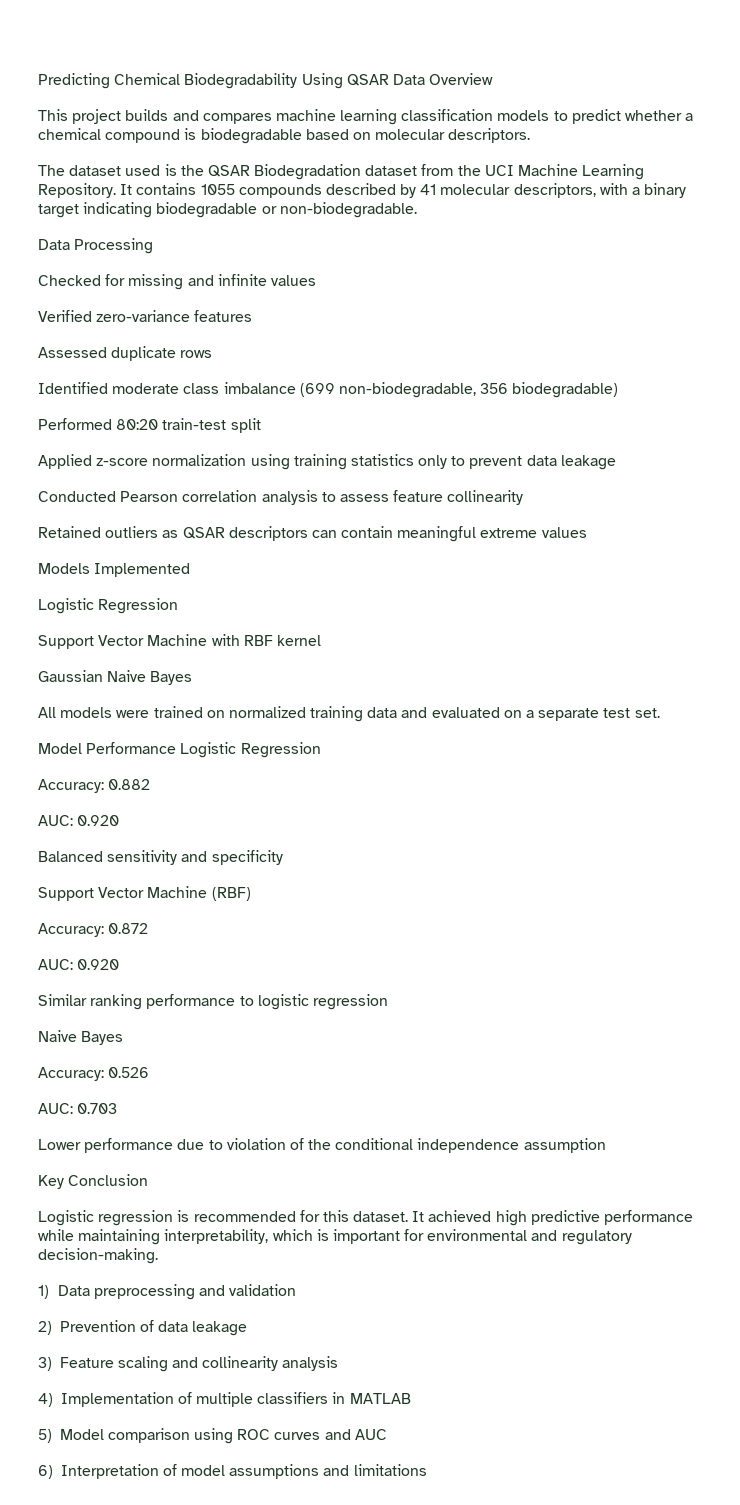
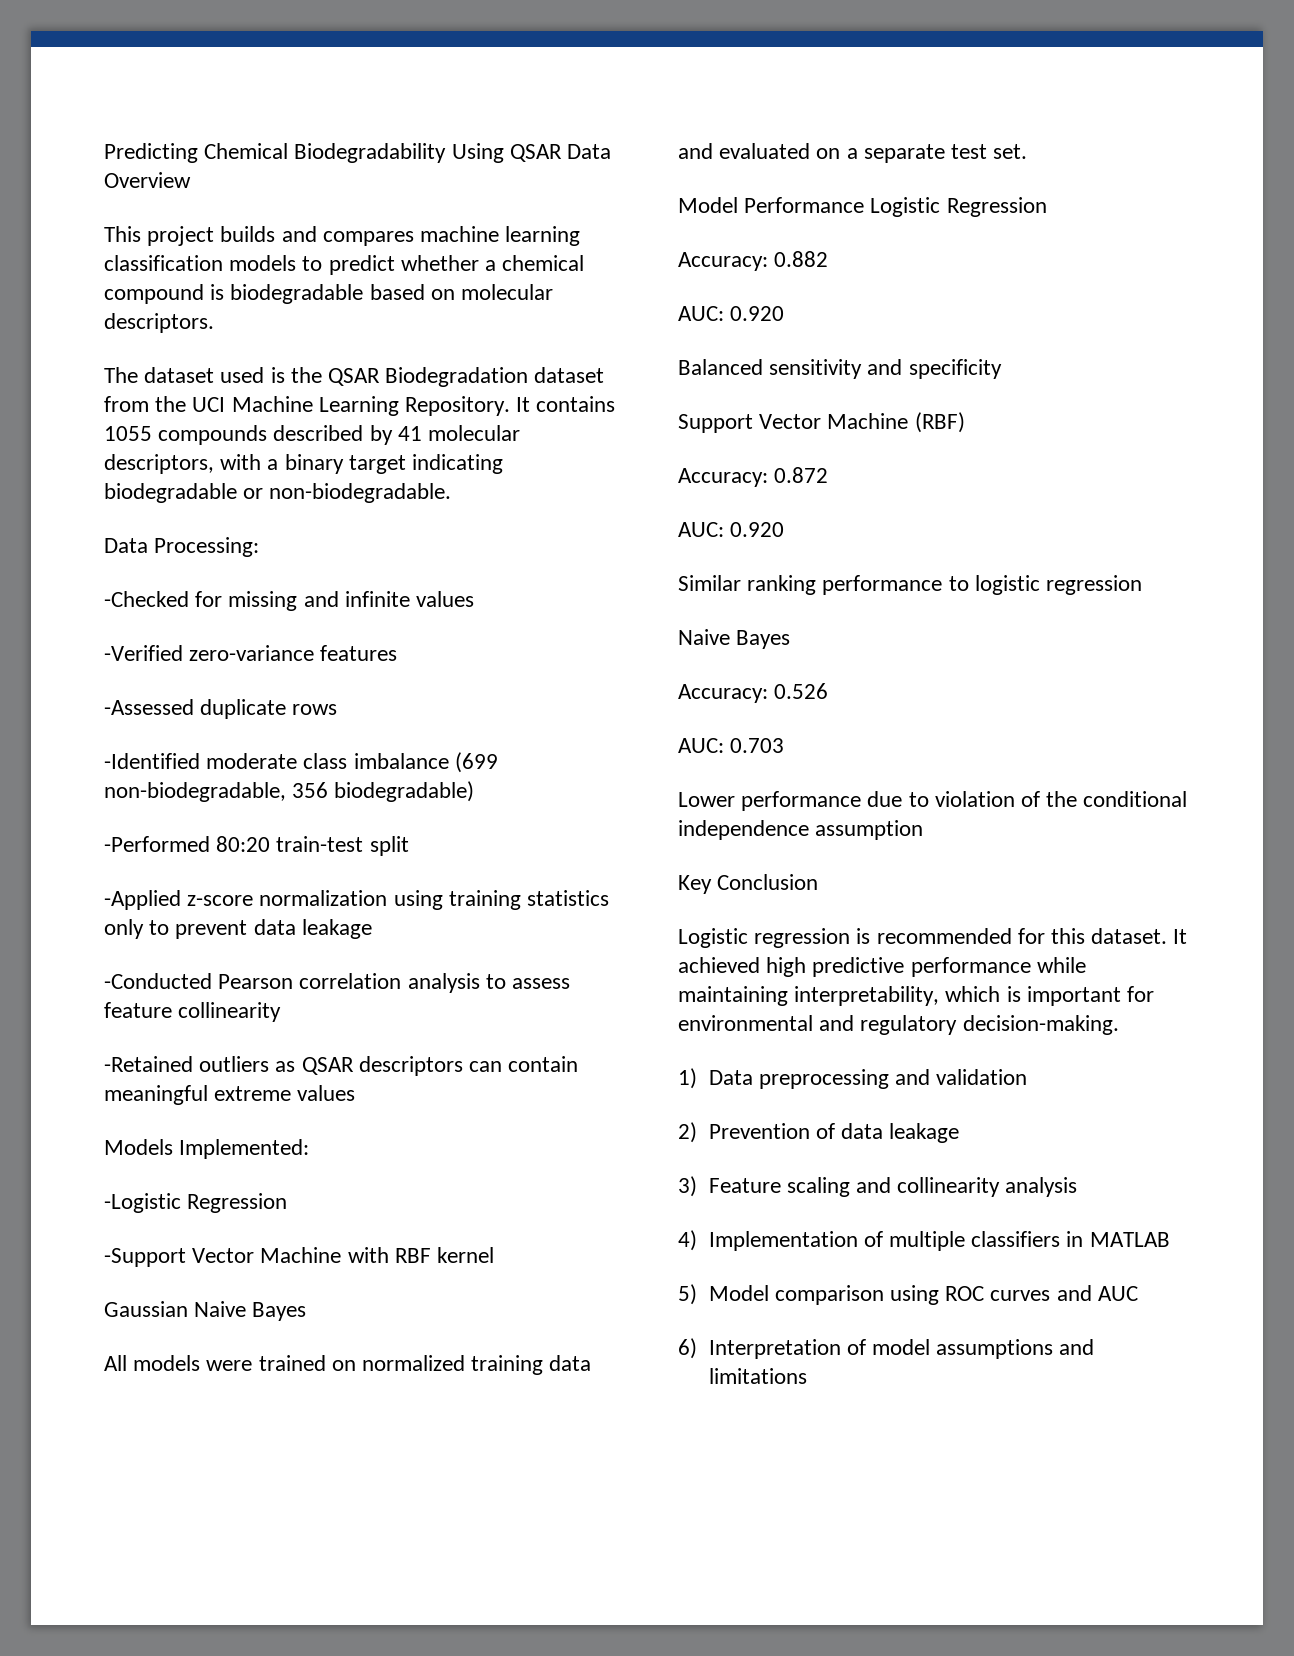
[74,238,154,254] [38,275,101,286] Processing // Checked -> [154,537,260,557] [104,591,189,607] Processing: // -Checked
[38,310,92,322] Verified -> [104,645,183,661] -Verified
[38,347,107,358] Assessed -> [104,699,194,715] -Assessed
[38,382,108,394] Identified -> [104,753,200,769] -Identified
[38,418,112,430] Performed -> [104,836,210,852] -Performed
[38,454,92,469] Applied -> [104,890,181,910] -Applied
[38,491,116,502] Conducted -> [104,973,212,989] -Conducted
[38,526,101,538] Retained -> [104,1056,193,1072] -Retained
[94,563,191,577] [38,598,179,614] [38,635,94,649] Implemented // Logistic Regression // Support -> [179,1139,310,1159] [104,1193,288,1213] [104,1248,186,1267] Implemented: // -Logistic Regression // -Support

